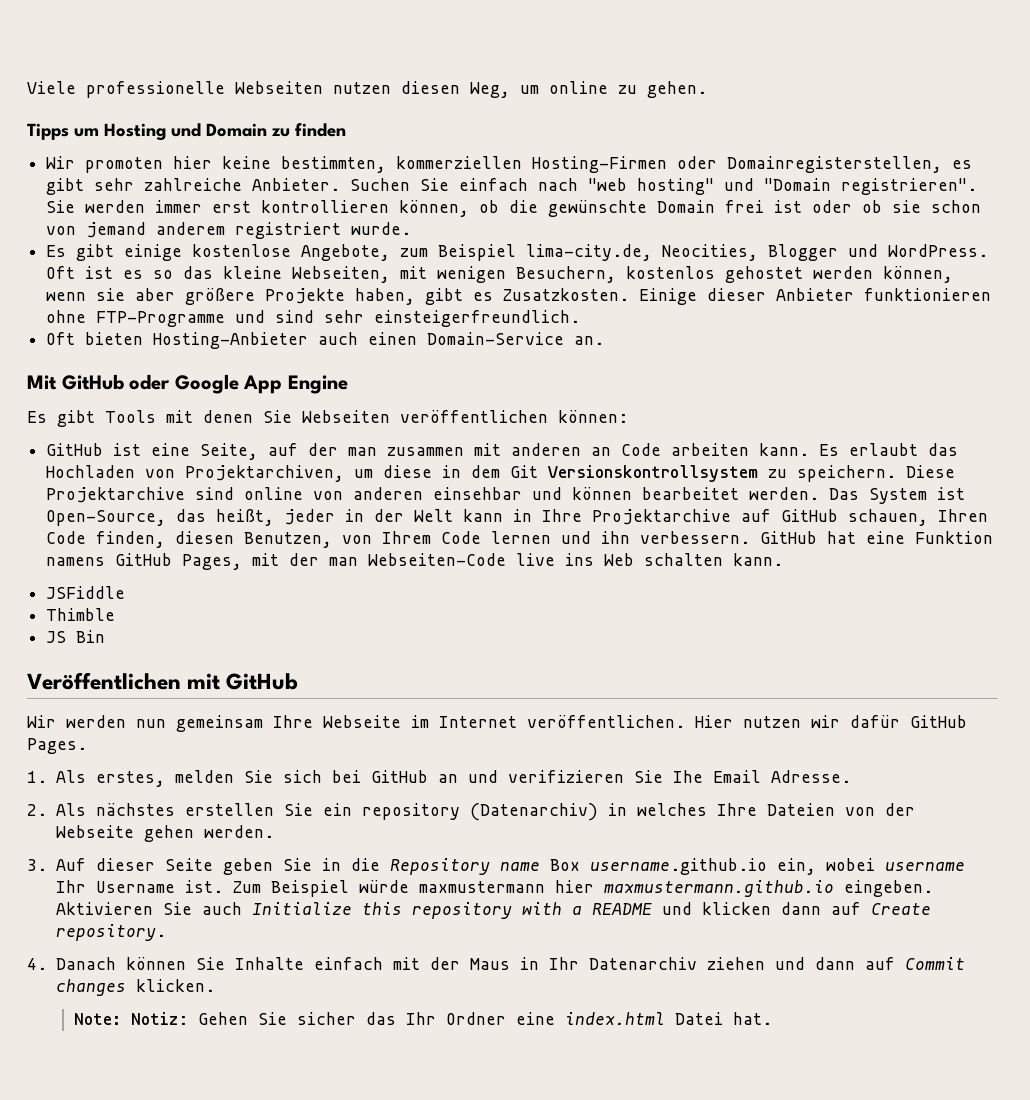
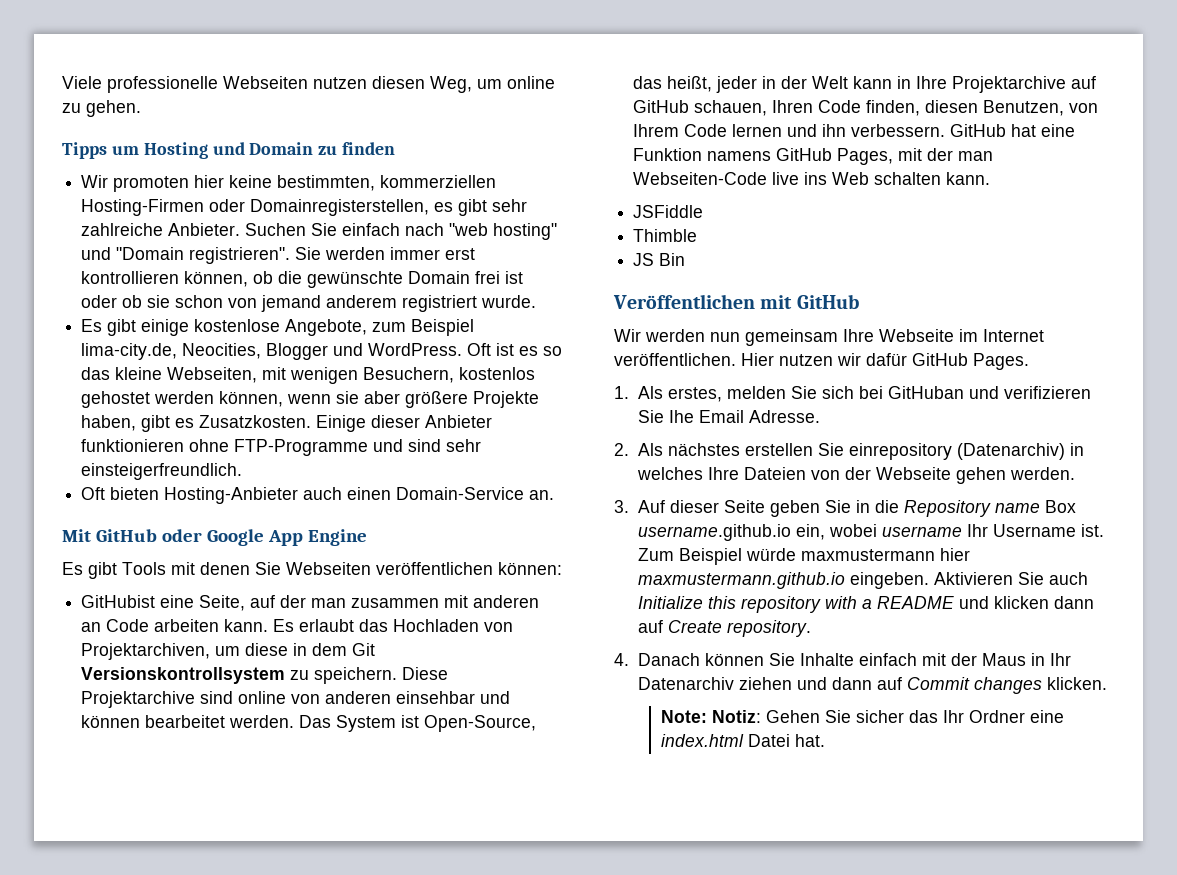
[46,443,142,456] GitHub ist -> [81,595,156,608] GitHubist
[370,770,458,783] GitHub an -> [887,386,964,399] GitHuban
[322,803,460,820] ein repository -> [848,443,952,460] einrepository

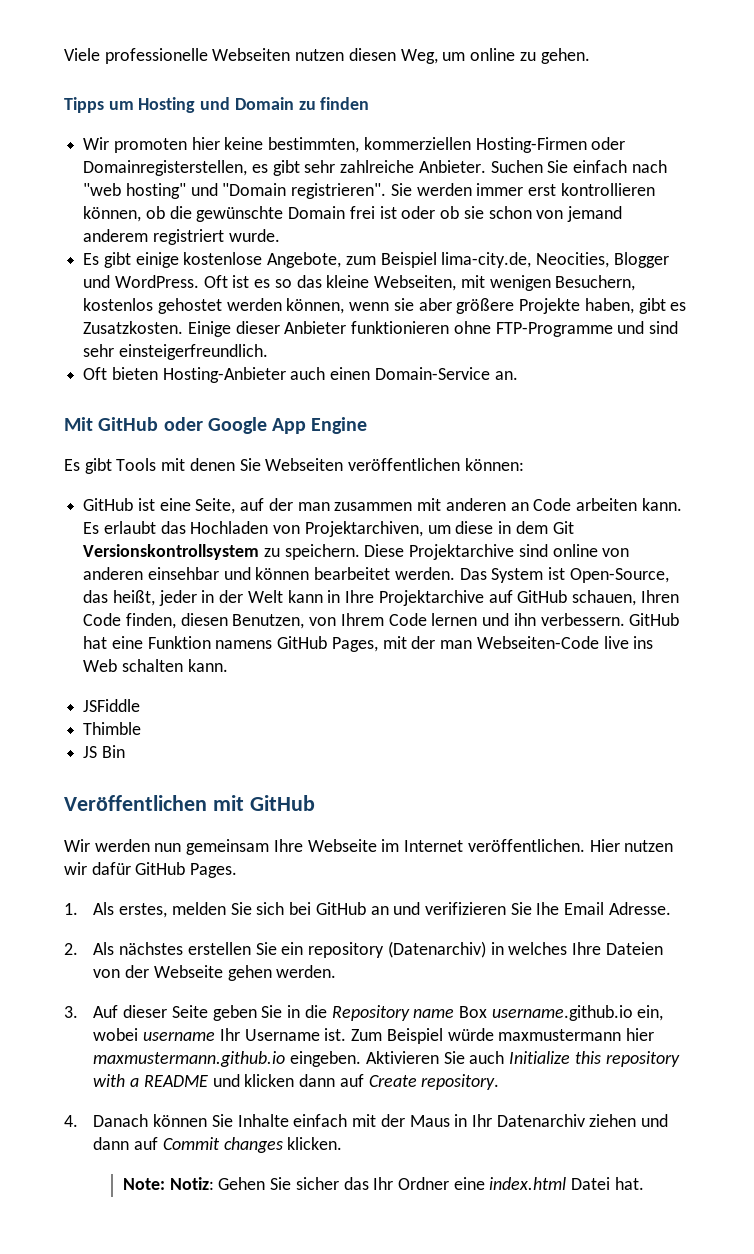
[81,595,156,608] GitHubist -> [83,498,155,511] GitHub ist
[887,386,964,399] GitHuban -> [315,902,389,915] GitHub an
[848,443,952,460] einrepository -> [281,942,385,958] ein repository

